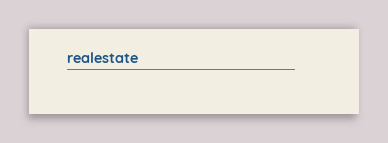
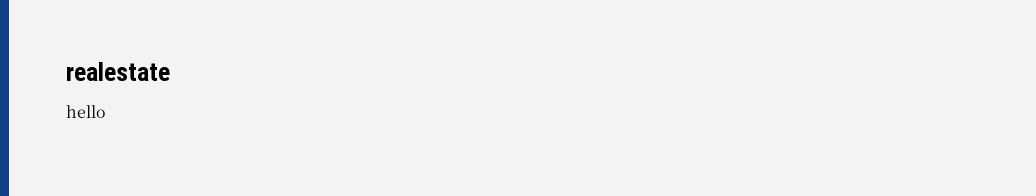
(138, 57) none -> [66,105,106,118] // hello

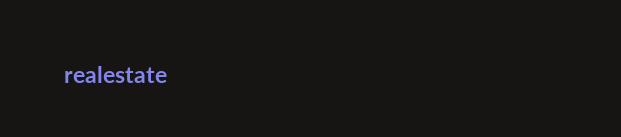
[66,105,106,118] // hello -> (167, 74) none

